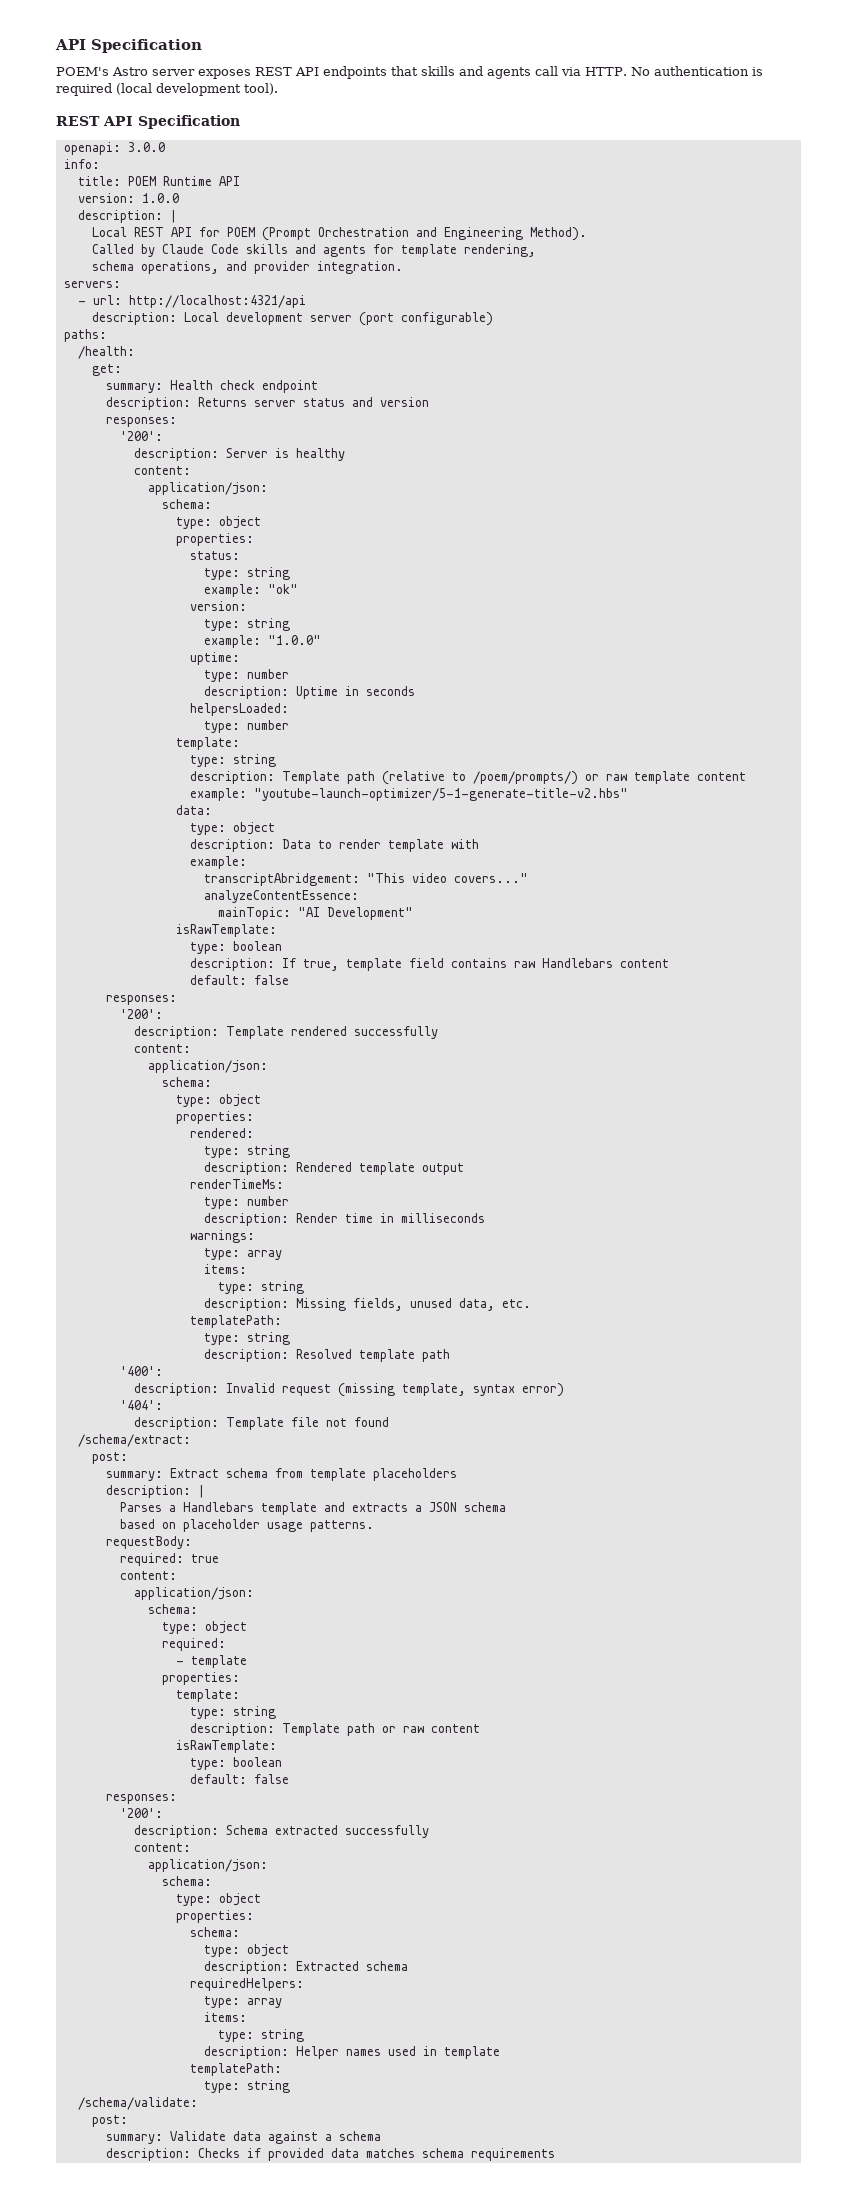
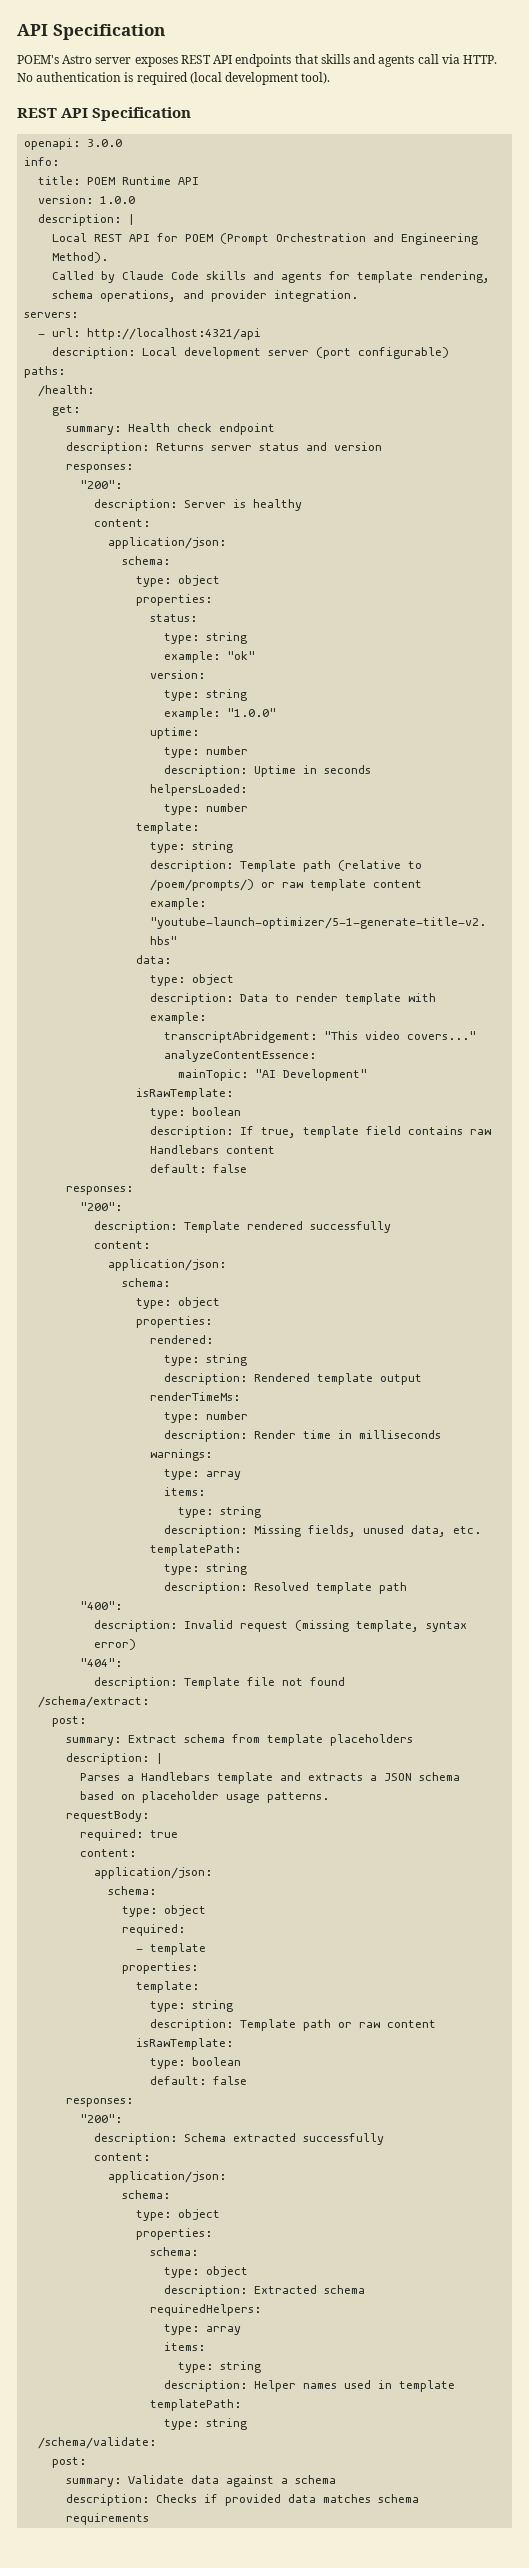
[119,431,163,441] '200': -> [80,480,123,489] "200":
[119,1009,163,1019] '200': -> [80,1202,123,1211] "200":
[119,1366,163,1376] '400': -> [80,1601,123,1610] "400":
[119,1400,163,1410] '404': -> [80,1658,123,1667] "404":
[119,1808,163,1818] '200': -> [80,2114,123,2123] "200":

